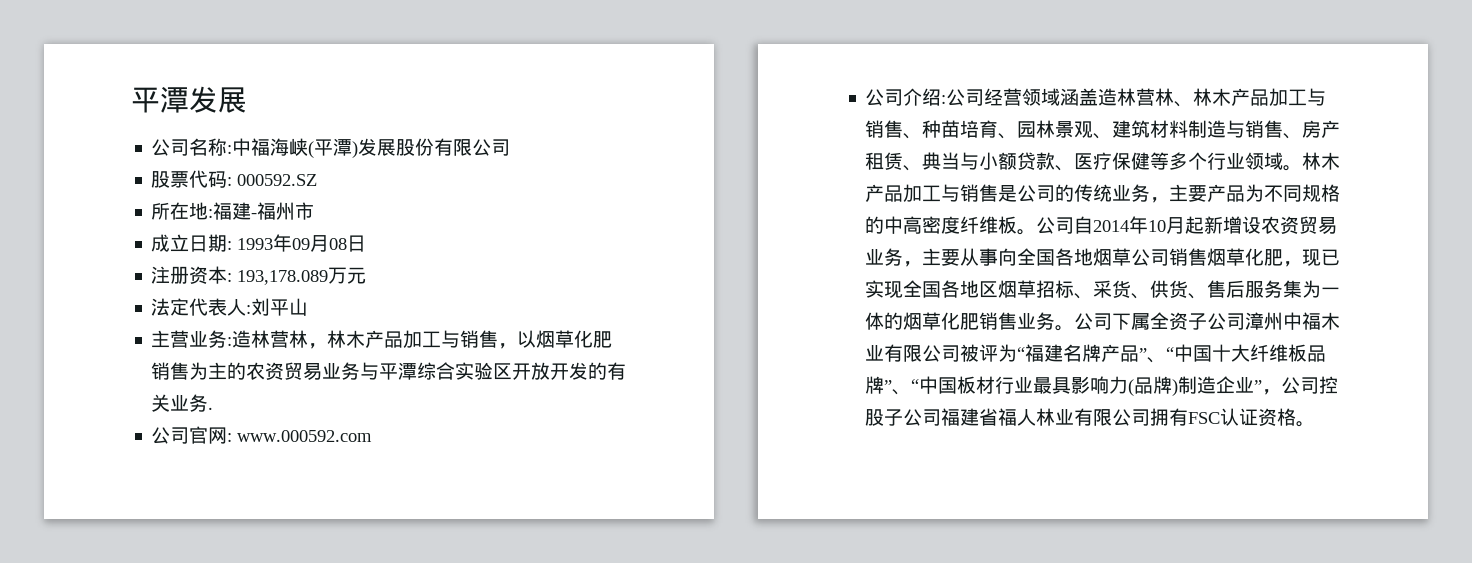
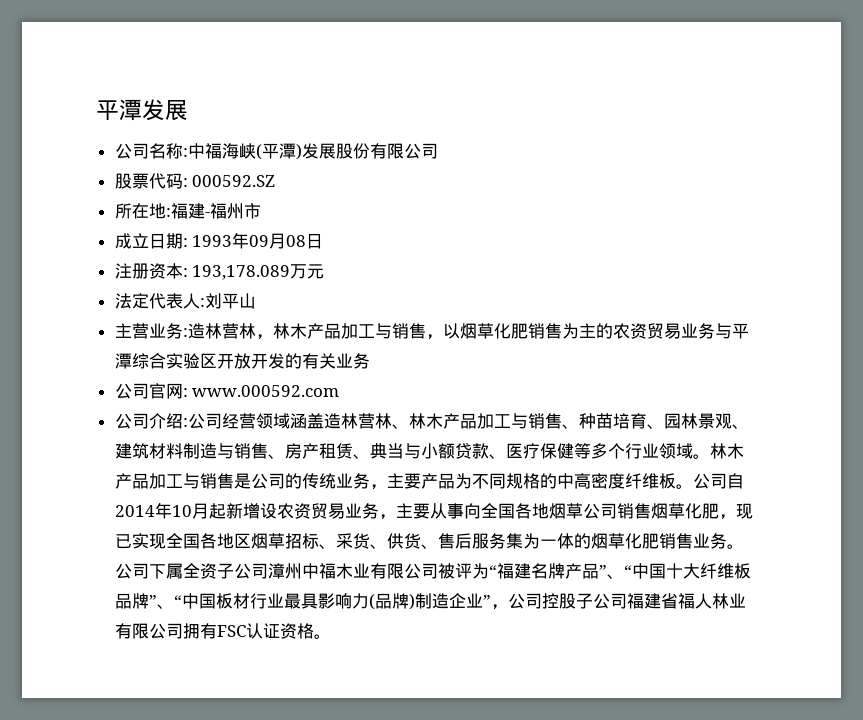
[208,407,214,410] . -> (370, 361) none

